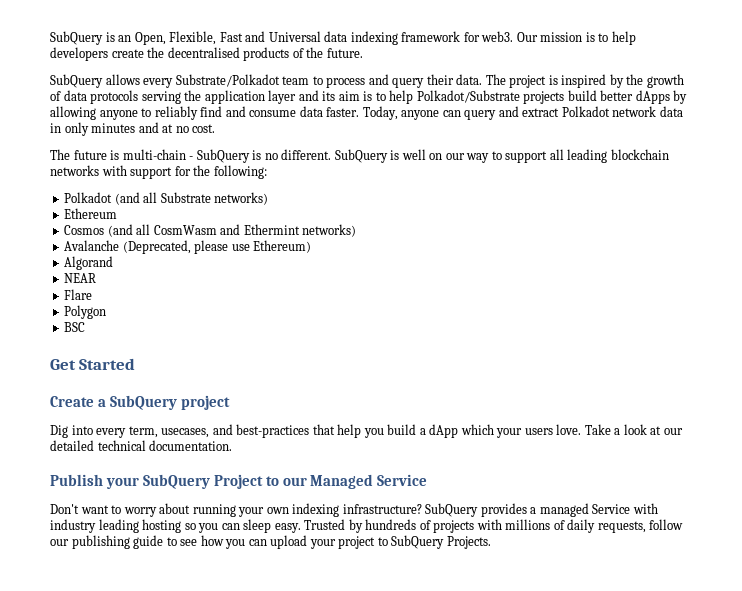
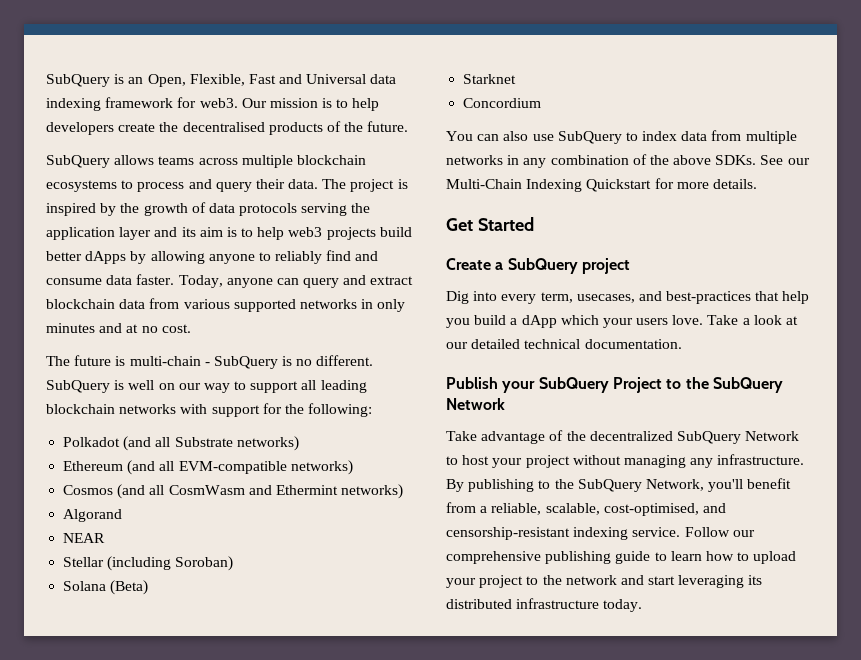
[143,74,310,88] every Substrate/Polkadot team -> [158,155,366,168] [46,180,117,192] teams across multiple blockchain ecosystems
[416,90,520,103] Polkadot/Substrate -> [288,227,323,237] web3
[561,106,683,117] Polkadot network data -> [46,298,357,312] blockchain data from various supported networks
(118, 213) none -> [127,460,353,475] (and all EVM-compatible networks)
[64,240,312,254] [64,256,114,270] [64,273,97,283] [64,289,93,300] [64,305,107,319] [64,322,86,332] Avalanche (Deprecated, please use Ethereum) // Algorand // NEAR // Flare // Polygon // BSC -> [63,509,123,522] [63,533,106,543] [63,556,234,571] [63,580,149,595] [463,74,517,84] [463,98,542,108] [446,130,797,144] [446,154,810,168] [446,178,757,192] Algorand // NEAR // Stellar (including Soroban) // Solana (Beta) // Starknet // Concordium // You can also use SubQuery to index data from multiple networks in any combination of the above SDKs. See our Multi-Chain Indexing Quickstart for more details.
[282,474,428,489] [50,503,658,517] [50,519,684,533] [50,535,491,549] our Managed Service // Don't want to worry about running your own indexing infrastructure? SubQuery provides a managed Service with industry leading hosting so you can sleep easy. Trusted by hundreds of projects with millions of daily requests, follow our publishing guide to see how you can upload your project to SubQuery Projects. -> [685,377,783,393] [446,398,505,410] [446,430,800,444] [446,454,805,468] [446,478,792,492] [446,502,726,516] [446,527,755,540] [446,551,797,564] [446,575,763,588] [446,598,643,612] the SubQuery Network // Take advantage of the decentralized SubQuery Network to host your project without managing any infrastructure. By publishing to the SubQuery Network, you'll benefit from a reliable, scalable, cost-optimised, and censorship-resistant indexing service. Follow our comprehensive publishing guide to learn how to upload your project to the network and start leveraging its distributed infrastructure today.

